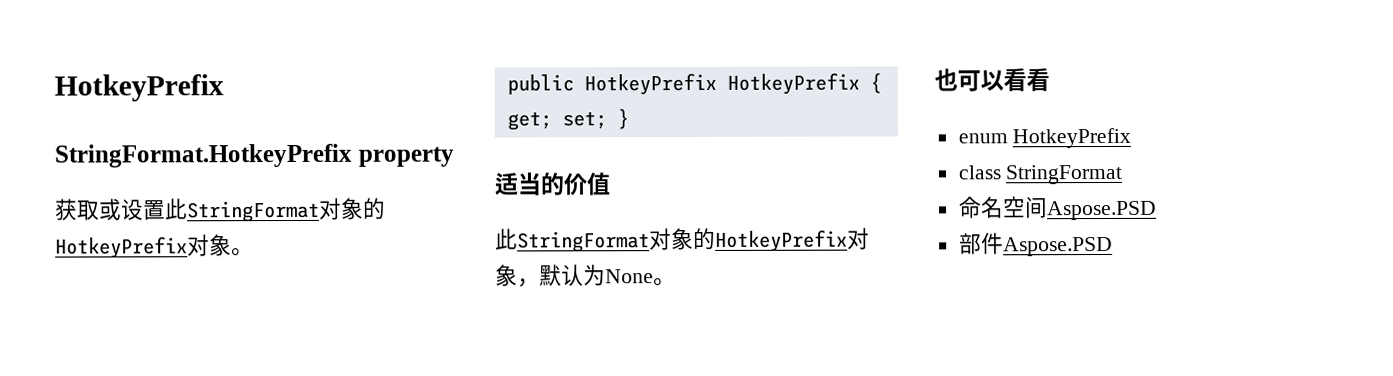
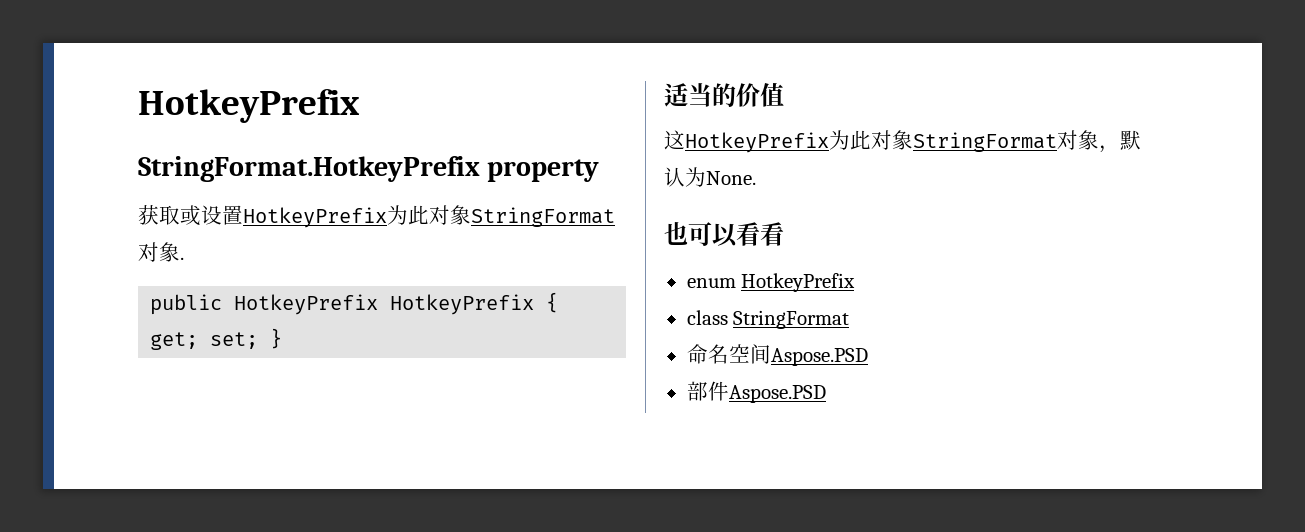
[165,197,386,223] [55,234,254,259] 此StringFormat对象的HotkeyPrefix对象。 -> [243,205,615,228] [138,242,184,262] HotkeyPrefix为此对象StringFormat对象.
[495,227,848,253] 此StringFormat对象的HotkeyPrefix -> [664,130,1057,153] 这HotkeyPrefix为此对象StringFormat
[605,269,676,287] None。 -> [706,171,756,185] None.

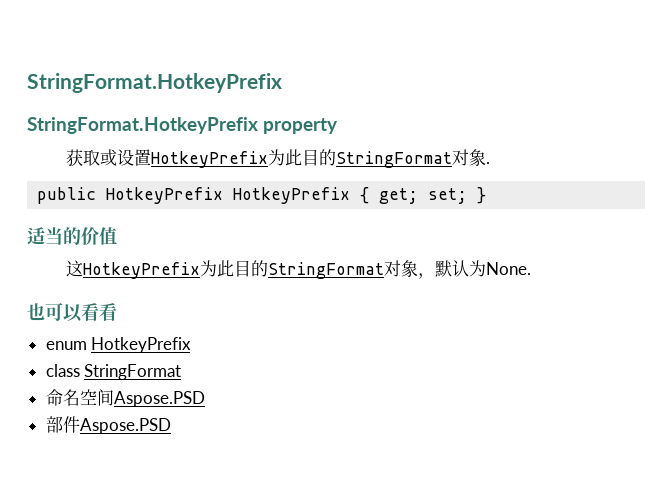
[138,89,360,123] HotkeyPrefix -> [27,73,282,93] StringFormat.HotkeyPrefix
[429,205,471,225] 对象 -> [301,149,336,166] 目的
[871,130,913,150] 对象 -> [233,260,268,277] 目的

